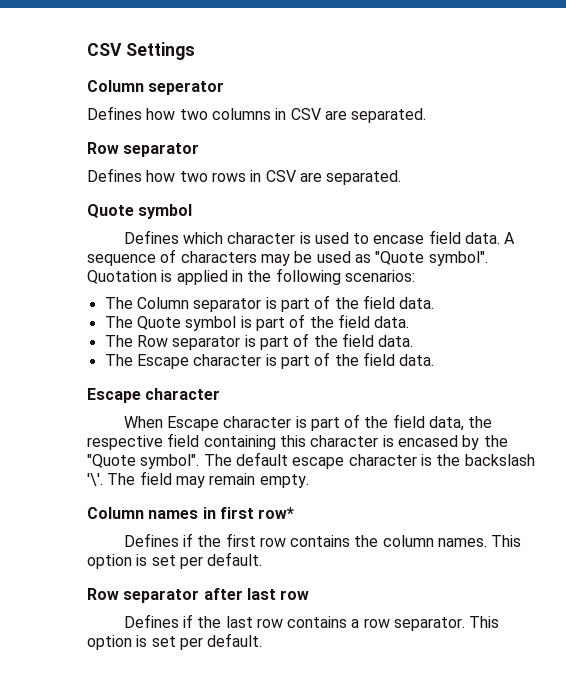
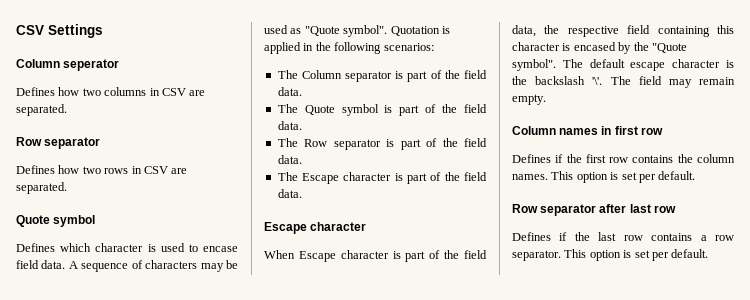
[258,507,295,519] row* -> [640,127,663,135] row

